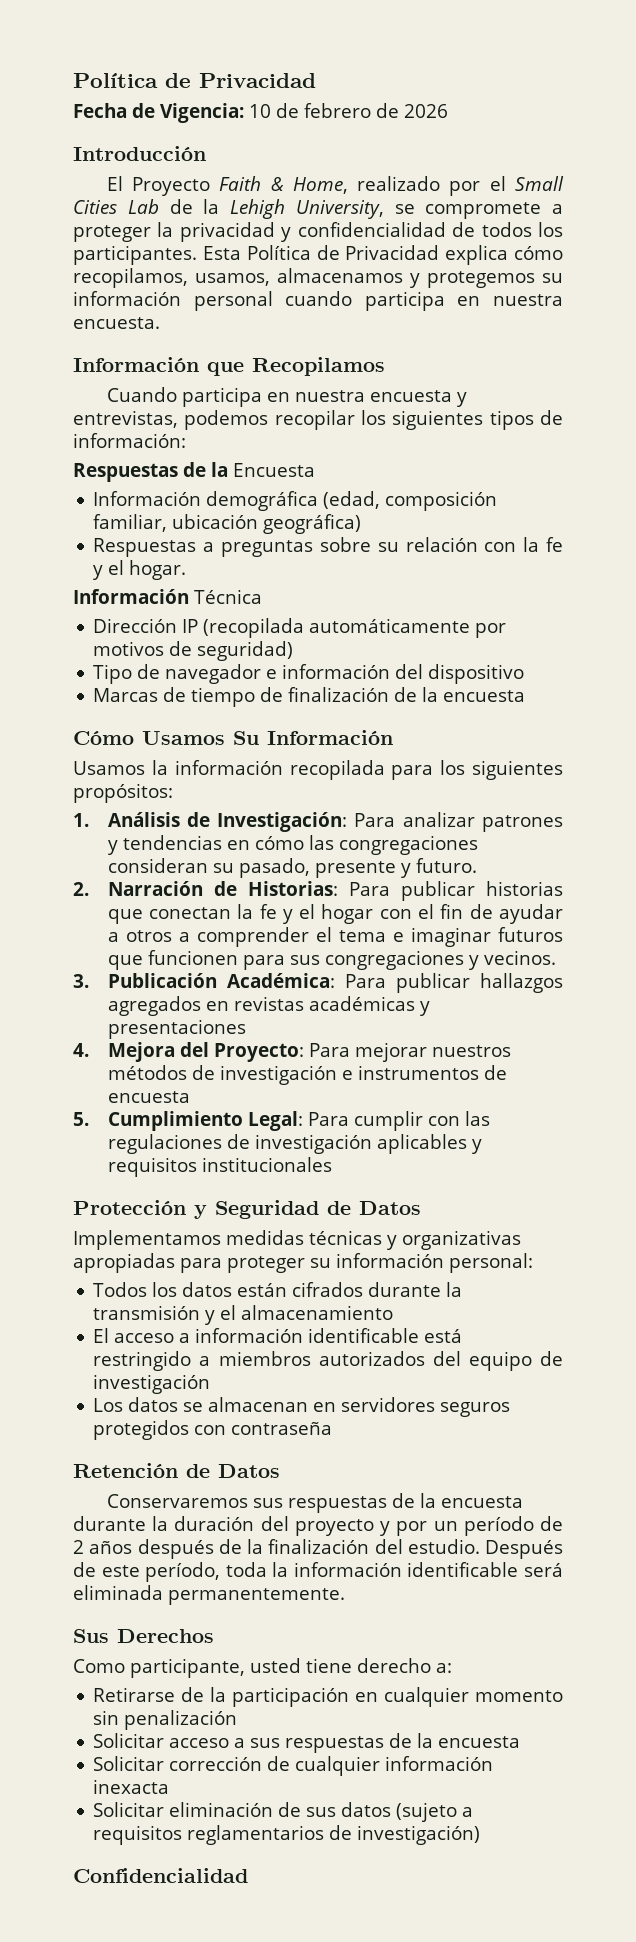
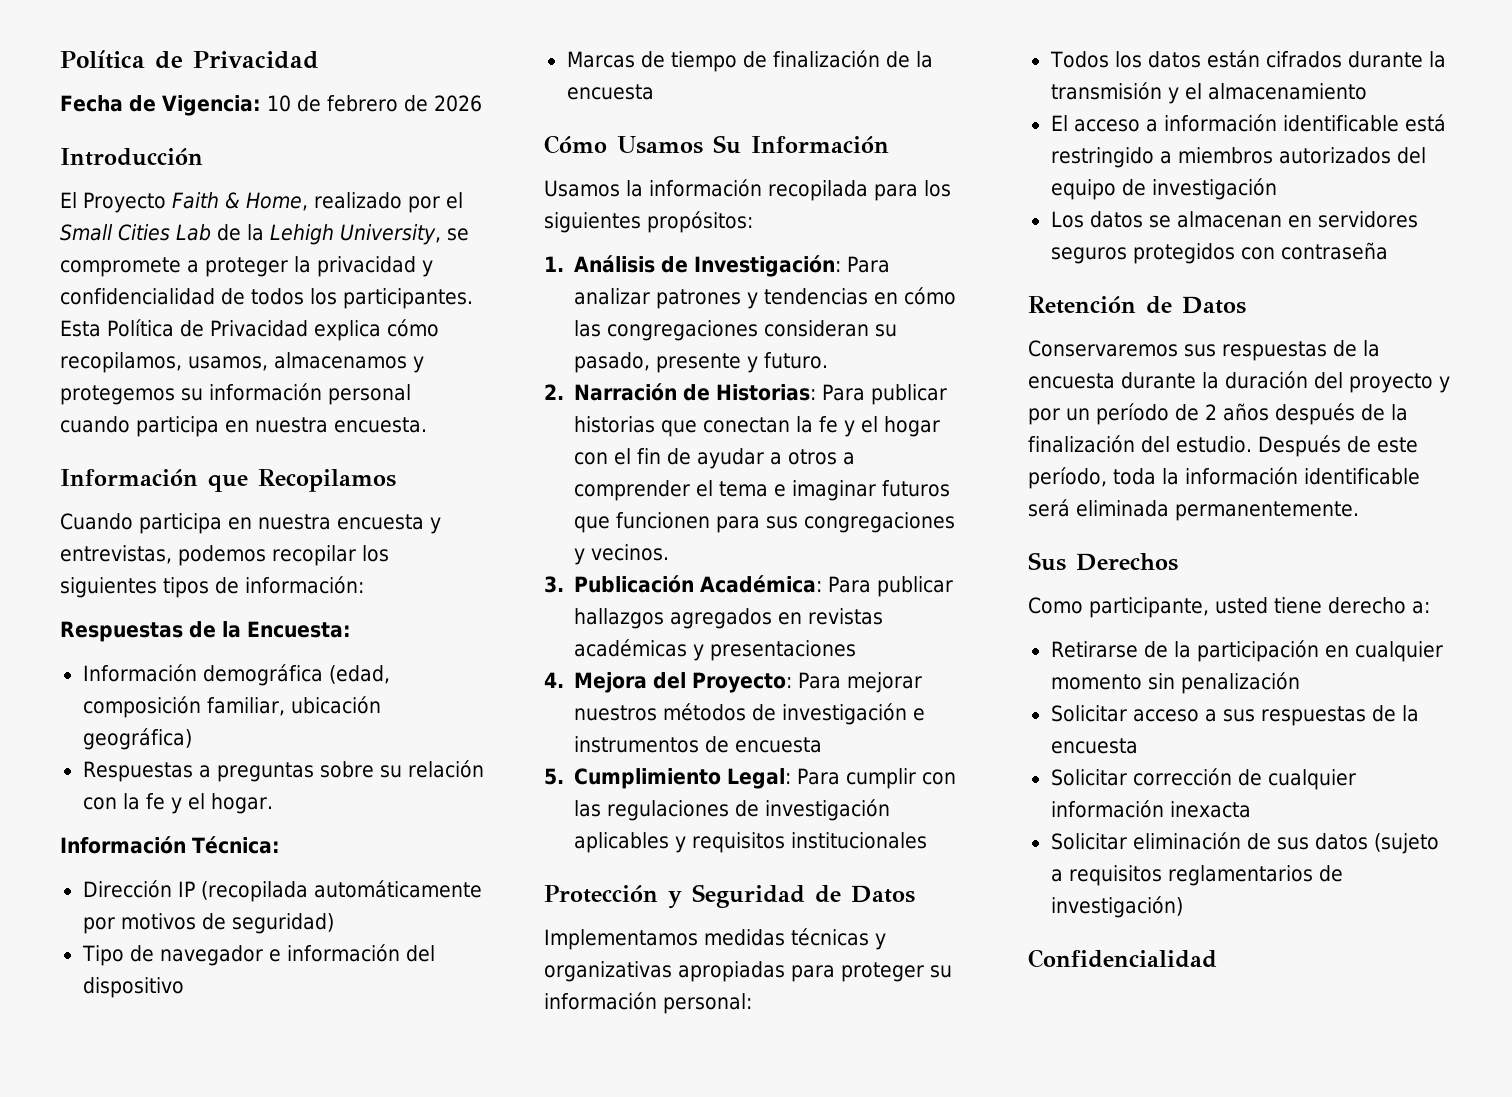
[233,463,315,477] Encuesta -> [247,621,351,638] Encuesta:
[194,589,262,604] Técnica -> [192,836,280,854] Técnica:

